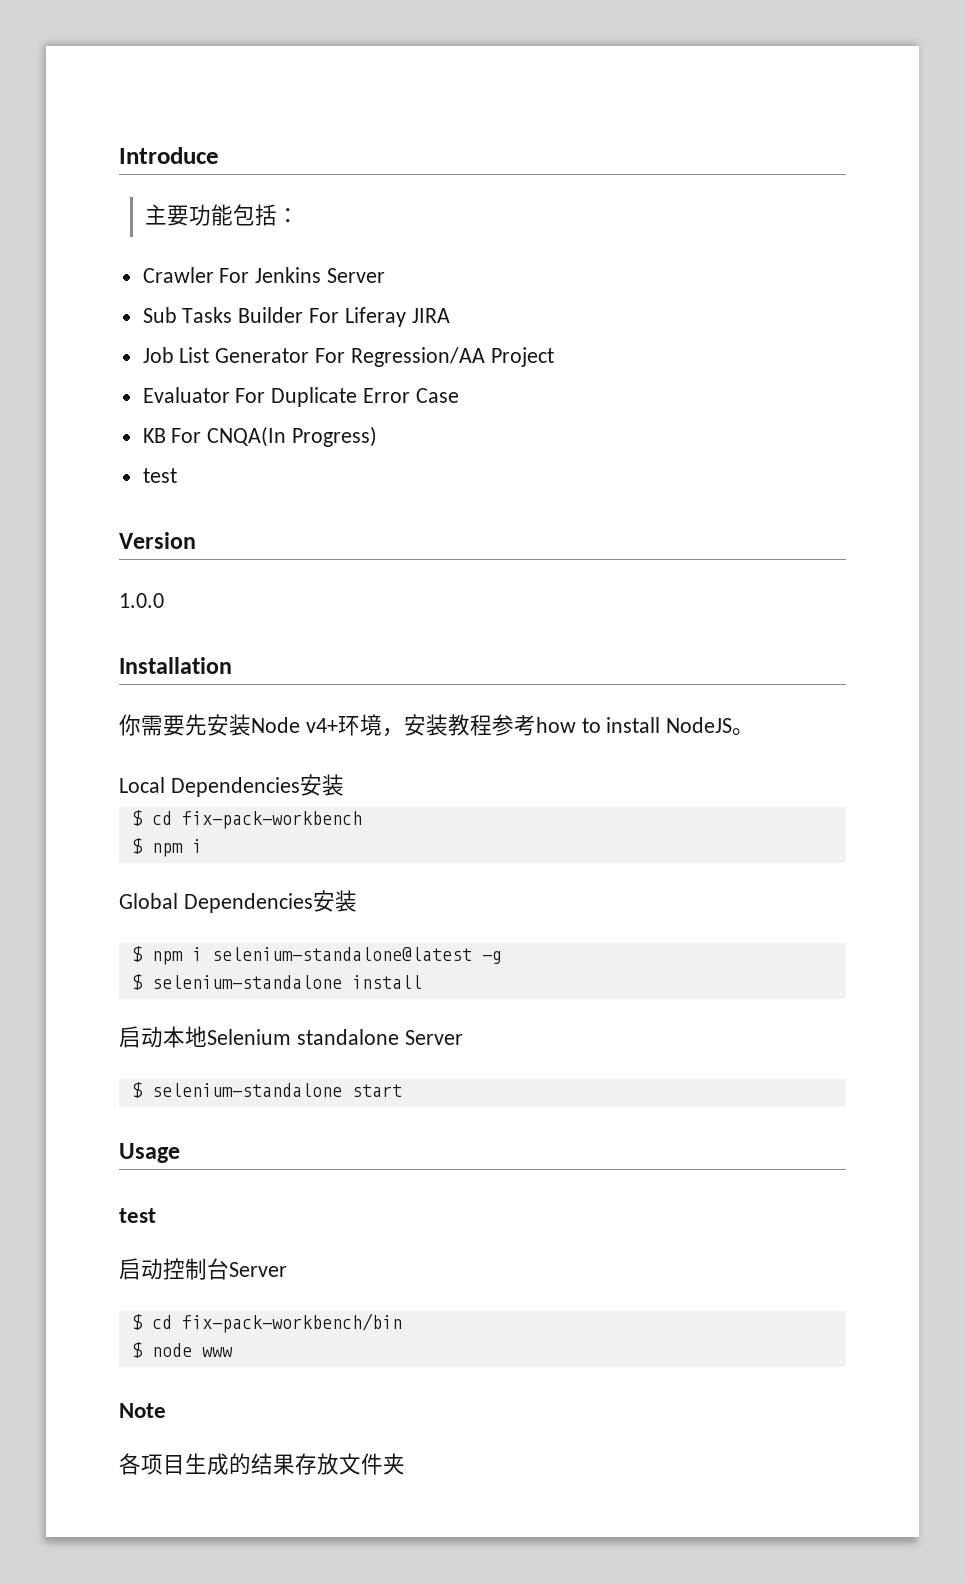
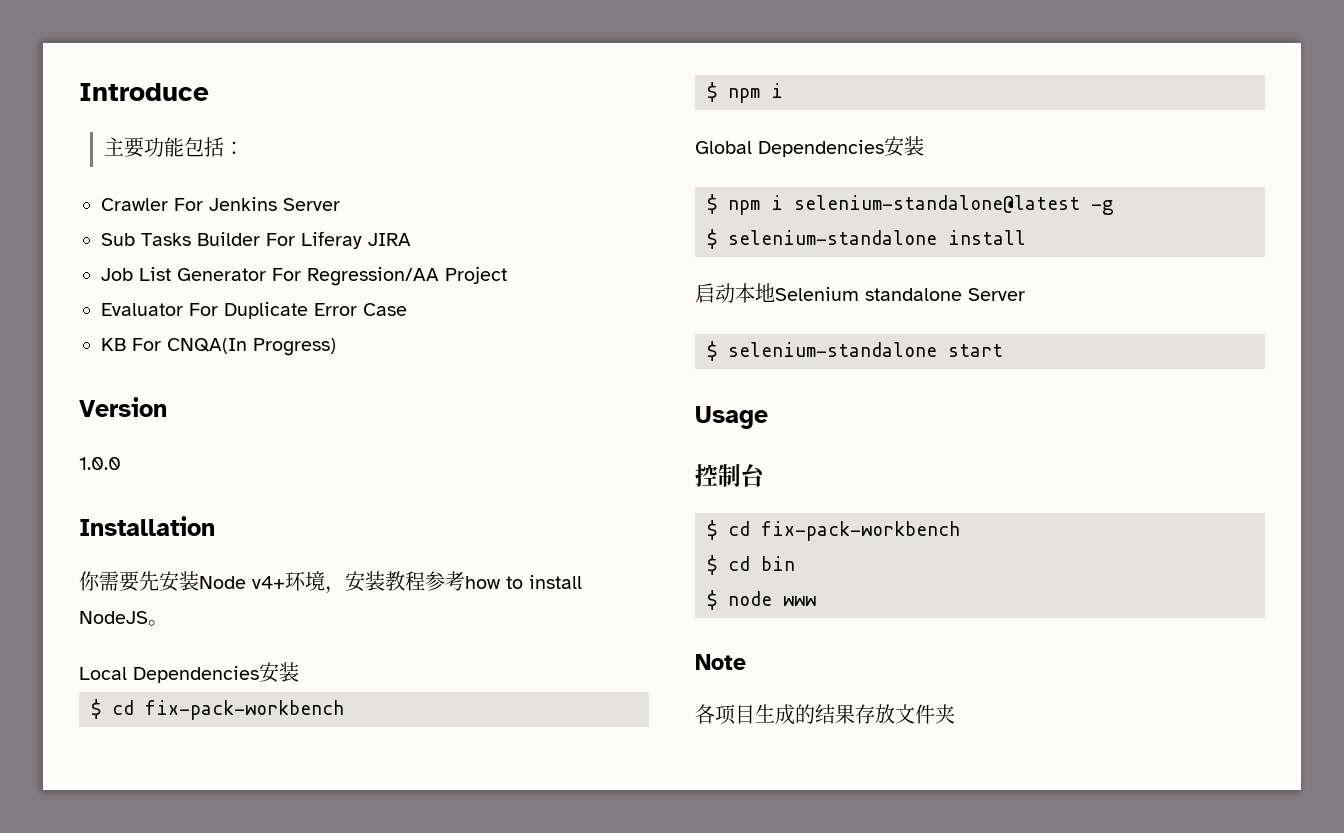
[142,468,177,483] // test -> (336, 347) none
[119,1208,156,1223] [119,1258,163,1280] test // 启动 -> (768, 417) none
[229,1262,287,1277] [131,1313,402,1333] Server // $ cd fix-pack-workbench/bin -> [707,520,960,541] [707,555,795,575] // $ cd fix-pack-workbench // $ cd bin

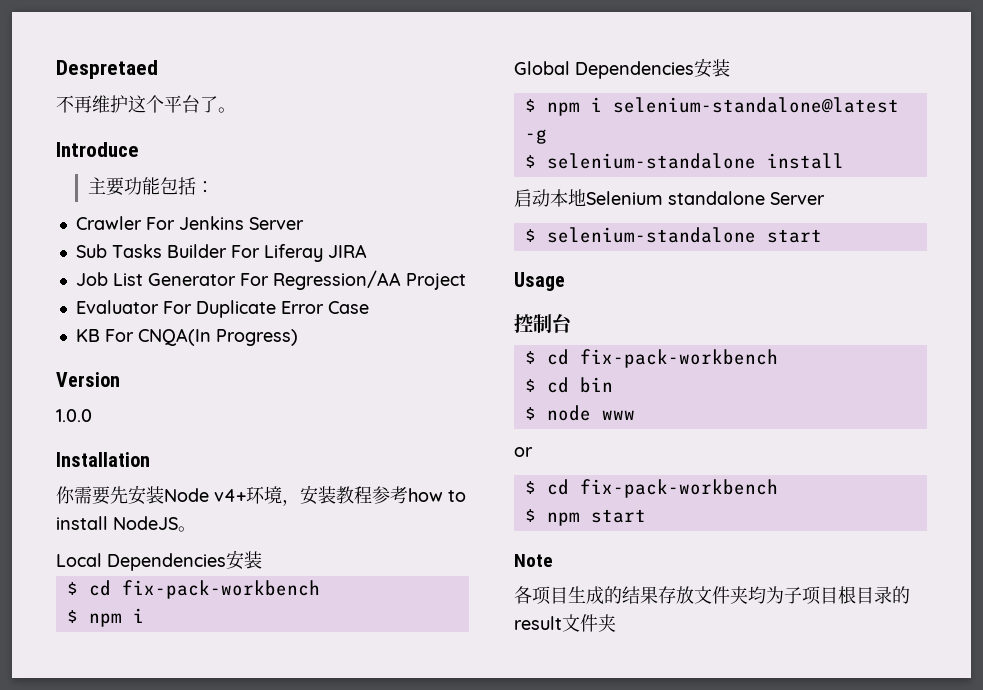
(79, 92) none -> [56,60,158,79] [56,95,236,113] Despretaed // 不再维护这个平台了。 //
(816, 601) none -> [514,447,533,457] [524,479,778,498] [524,509,646,526] // or // $ cd fix-pack-workbench // $ npm start
(955, 714) none -> [748,586,910,605] [514,614,616,632] 均为子项目根目录的result文件夹

